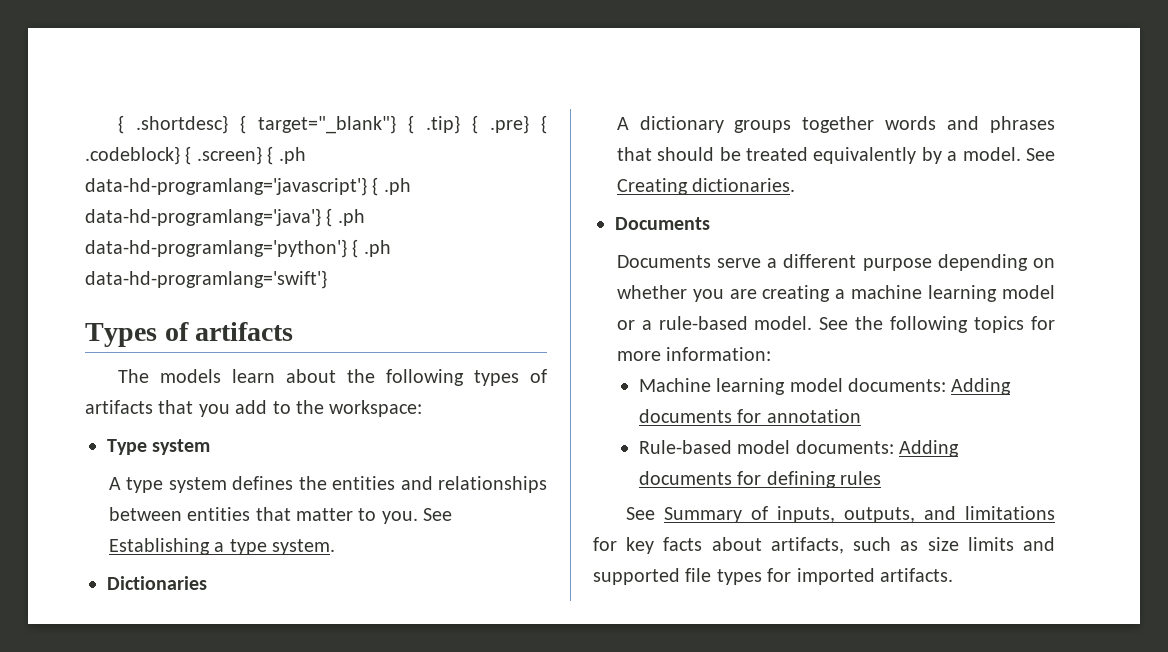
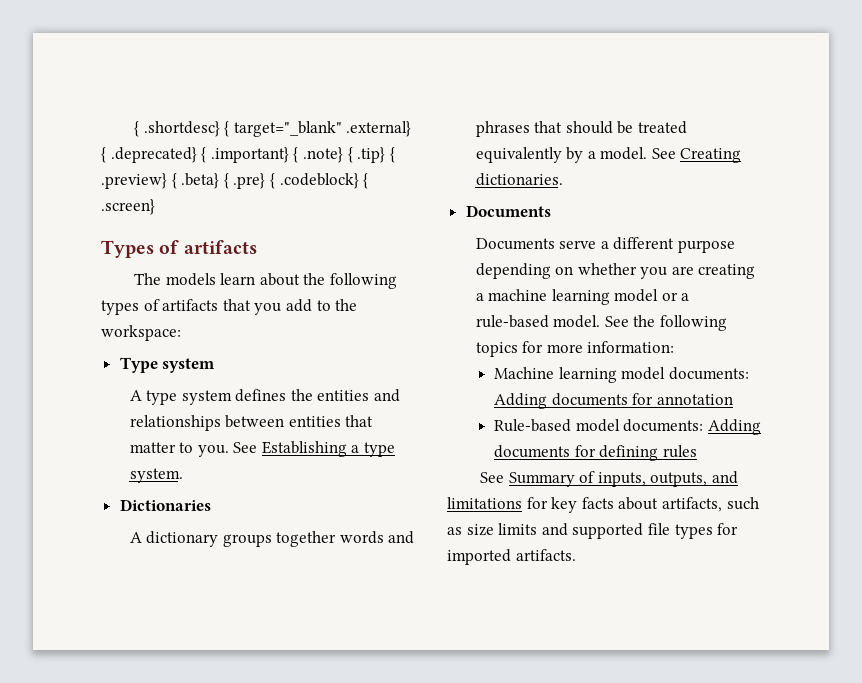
[257,115,460,134] target="_blank"} { .tip} -> [233,121,412,137] [101,147,395,163] [101,173,220,189] target="_blank" .external} { .deprecated} { .important} { .note} { .tip} { .preview} { .beta}
[267,146,306,165] [85,177,411,196] [85,208,365,227] [85,239,391,258] [85,270,327,289] { .ph data-hd-programlang='javascript'} { .ph data-hd-programlang='java'} { .ph data-hd-programlang='python'} { .ph data-hd-programlang='swift'} -> (155, 207) none

